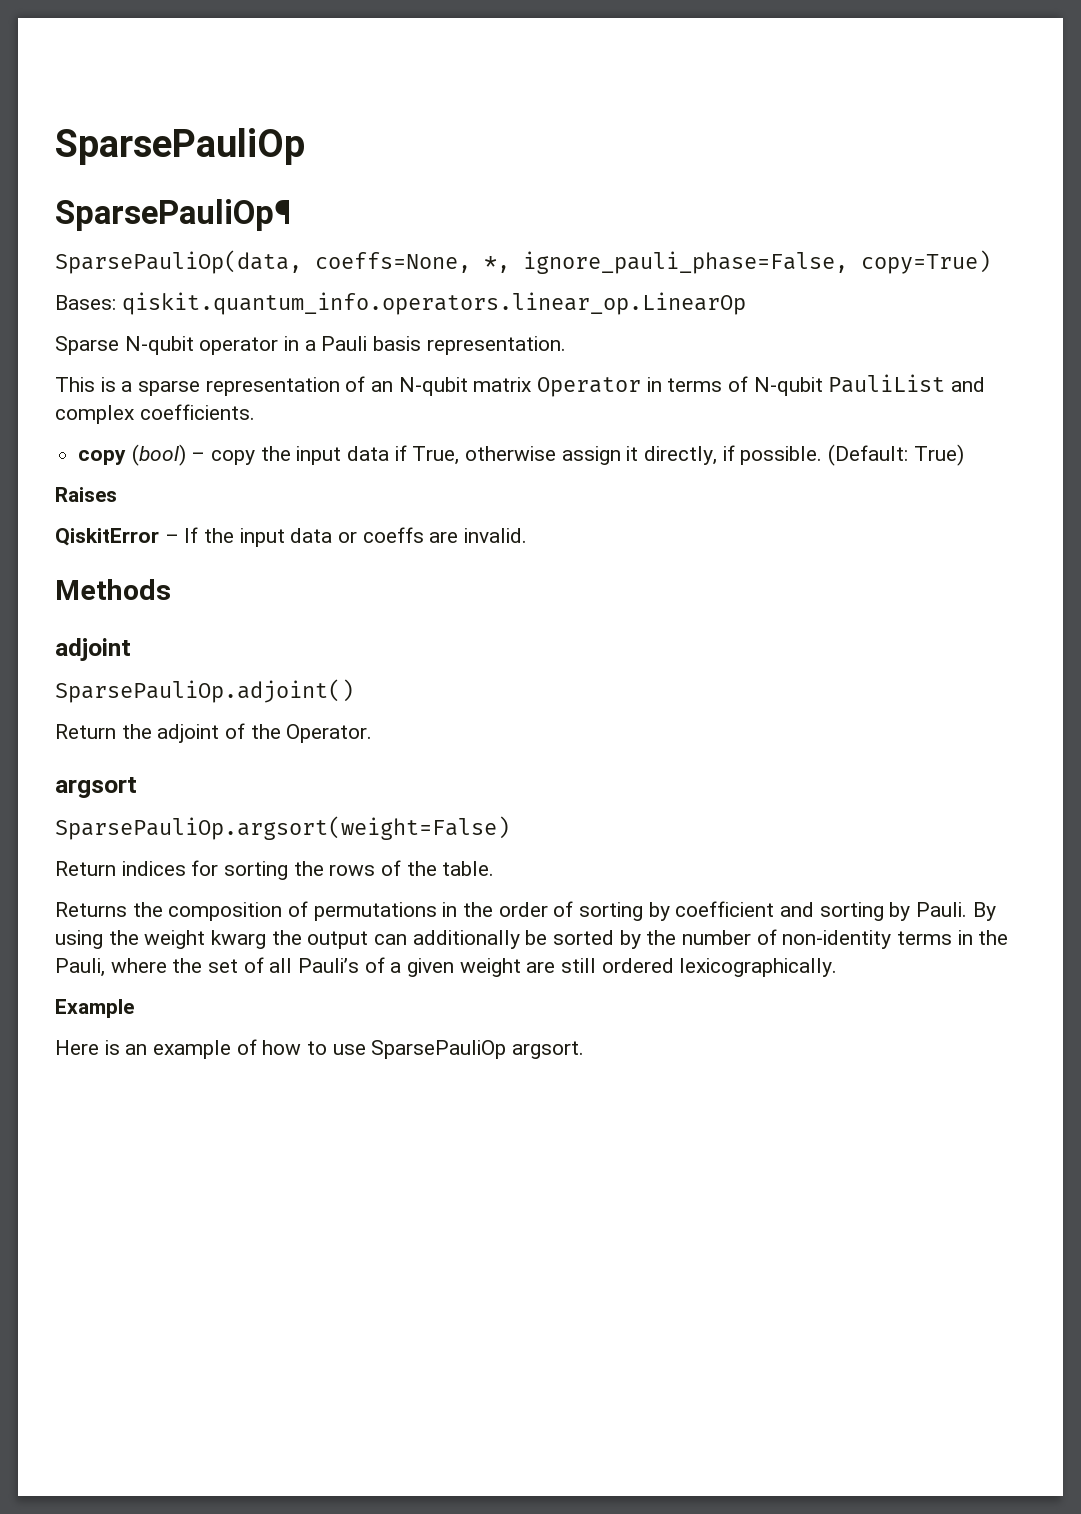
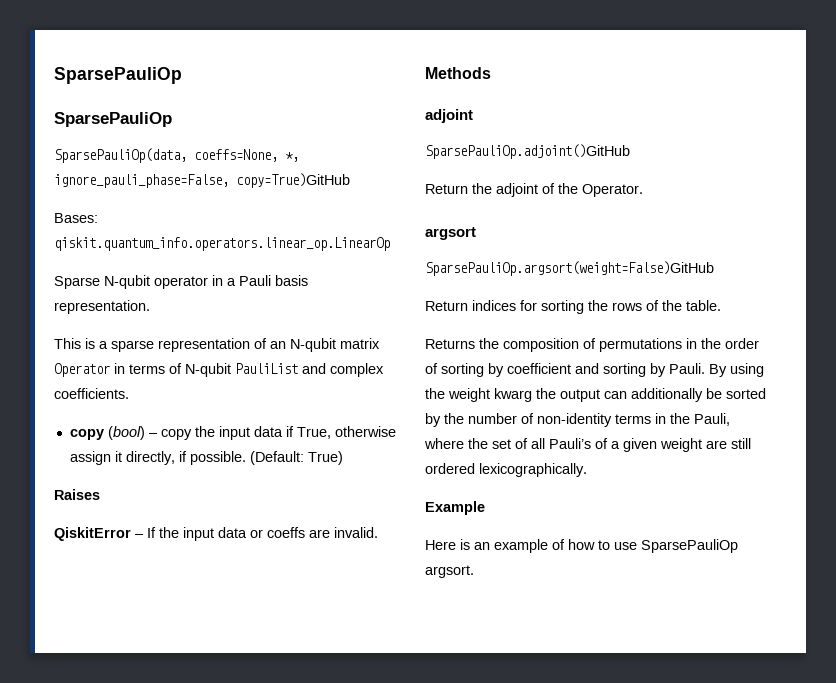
[55,128,305,165] [55,199,291,231] SparsePauliOp // SparsePauliOp¶ -> [54,67,182,84] [54,112,172,127] SparsePauliOp // SparsePauliOp
[861,250,991,274] copy=True) -> [236,173,350,188] copy=True)GitHub
[55,679,354,703] SparsePauliOp.adjoint() -> [425,144,630,159] SparsePauliOp.adjoint()GitHub
[55,816,510,840] SparsePauliOp.argsort(weight=False) -> [425,261,714,276] SparsePauliOp.argsort(weight=False)GitHub

